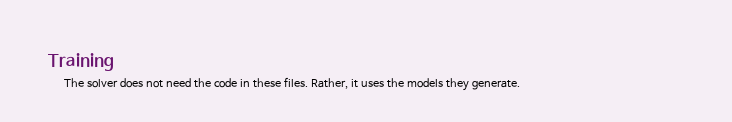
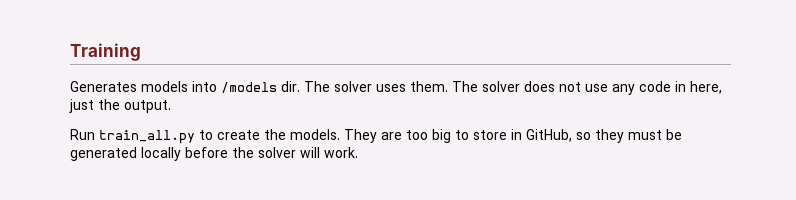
[64,77,520,91] The solver does not need the code in these files. Rather, it uses the models they generate. -> [70,81,722,95] [69,99,171,113] [70,129,682,144] [70,147,358,161] Generates models into /models dir. The solver uses them. The solver does not use any code in here, just the output. // Run train_all.py to create the models. They are too big to store in GitHub, so they must be generated locally before the solver will work.

